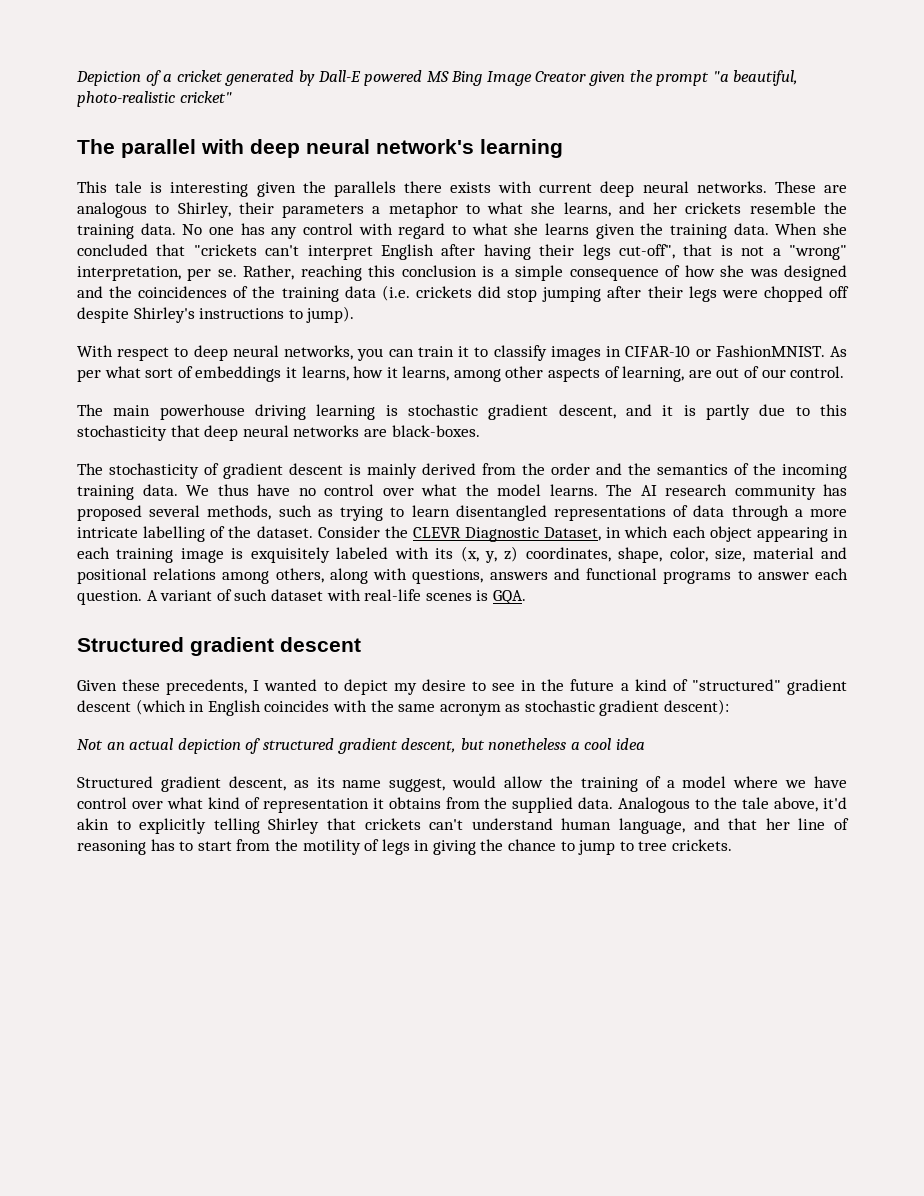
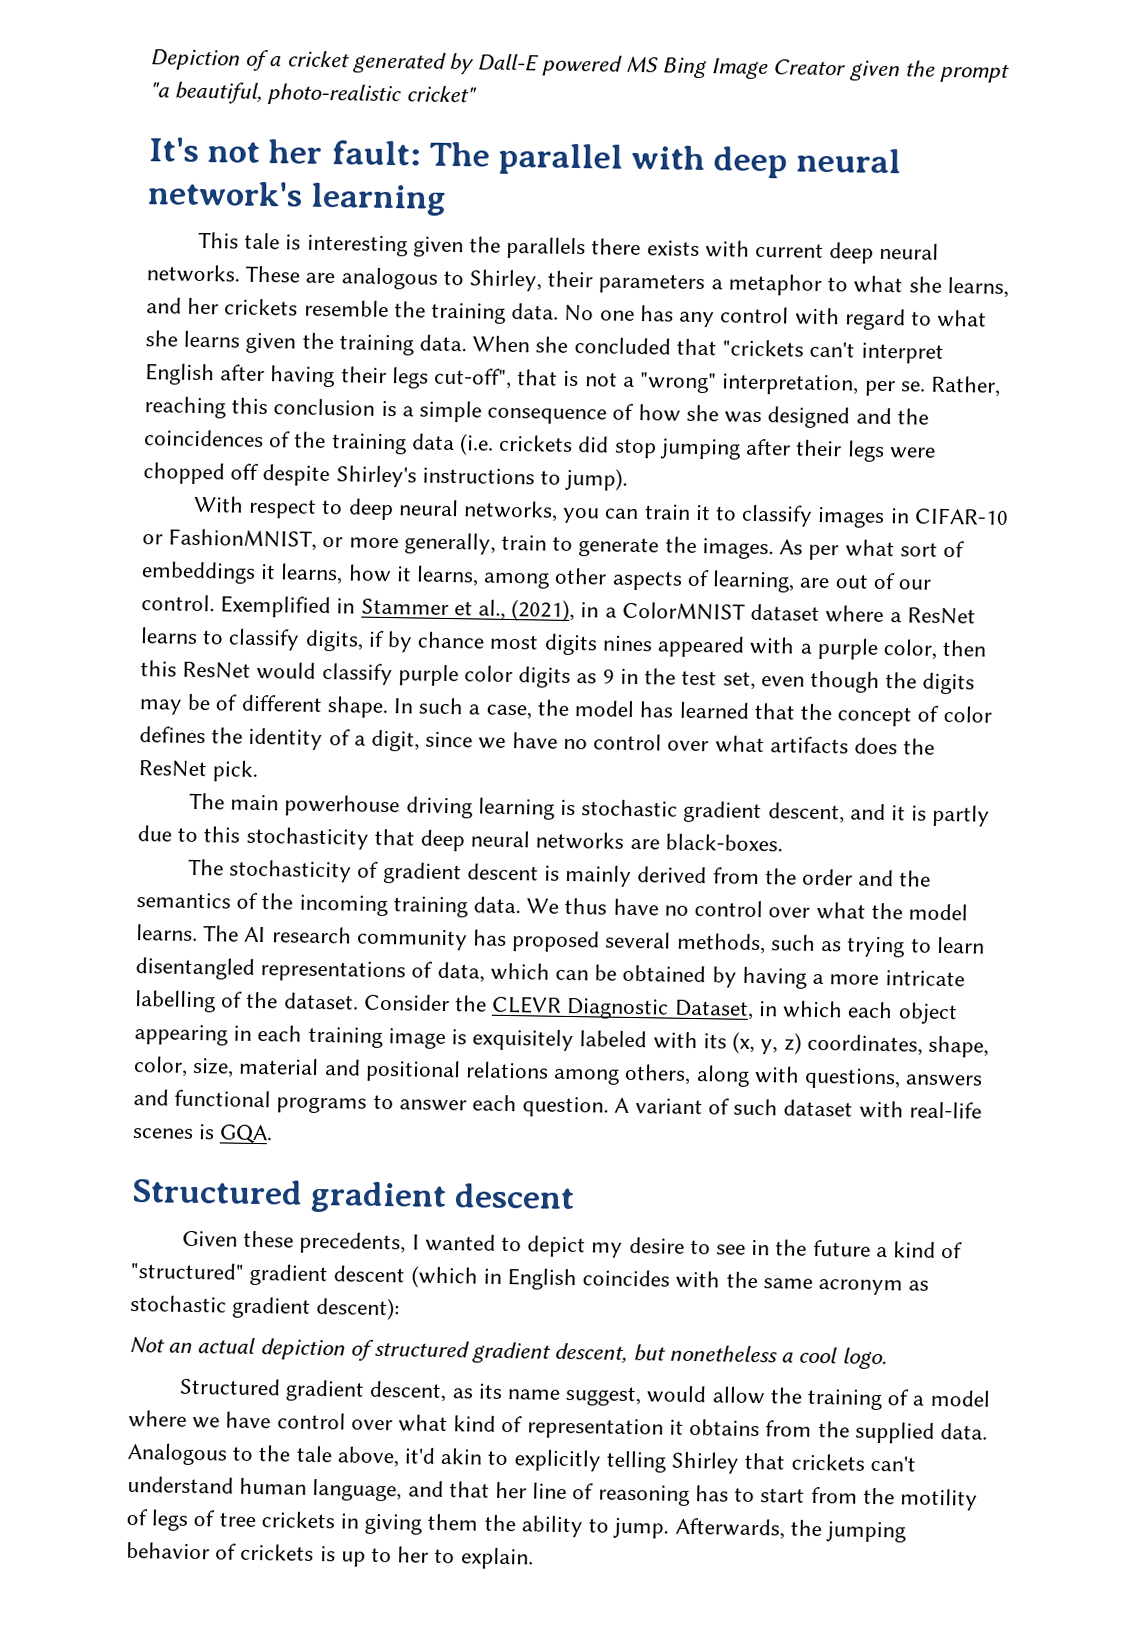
(232, 97) none -> [148,137,421,166] It's not her fault:
[715,345,825,357] FashionMNIST. -> [168,528,774,560] FashionMNIST, or more generally, train to generate the images.
(845, 372) none -> [220,595,976,625] [140,627,988,660] [140,660,976,695] [139,693,992,727] [139,726,936,755] [138,760,259,782] Exemplified in Stammer et al., (2021), in a ColorMNIST dataset where a ResNet learns to classify digits, if by chance most digits nines appeared with a purple color, then this ResNet would classify purple color digits as 9 in the test set, even though the digits may be of different shape. In such a case, the model has learned that the concept of color defines the identity of a digit, since we have no control over what artifacts does the ResNet pick.
[693,505,789,521] data through -> [436,961,807,989] data, which can be obtained by having
[616,738,646,750] idea -> [841,1347,887,1370] logo.
[414,839,733,855] in giving the chance to jump to tree crickets. -> [193,1510,906,1543] [126,1541,534,1570] of tree crickets in giving them the ability to jump. Afterwards, the jumping behavior of crickets is up to her to explain.

